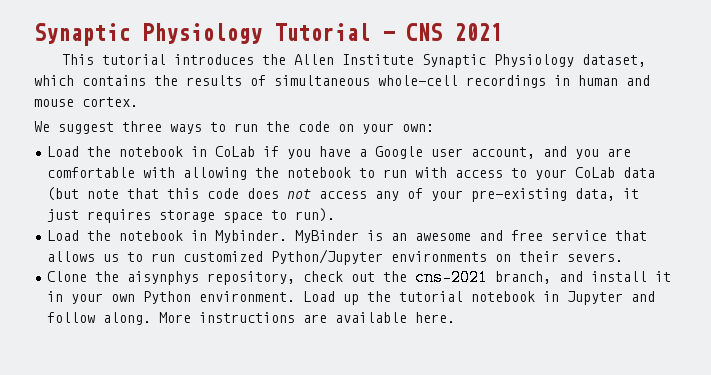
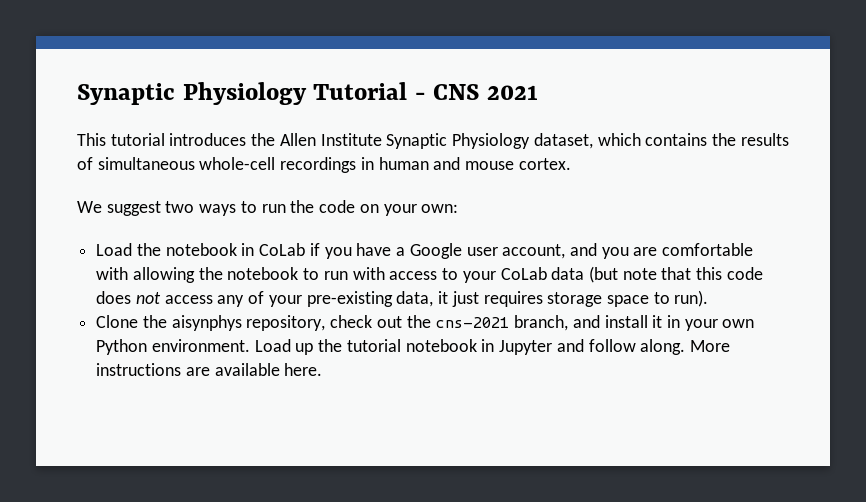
[122,121,162,132] three -> [165,201,195,213] two
[47,230,648,243] [47,249,624,265] // Load the notebook in Mybinder. MyBinder is an awesome and free service that allows us to run customized Python/Jupyter environments on their severs. -> (709, 298) none

